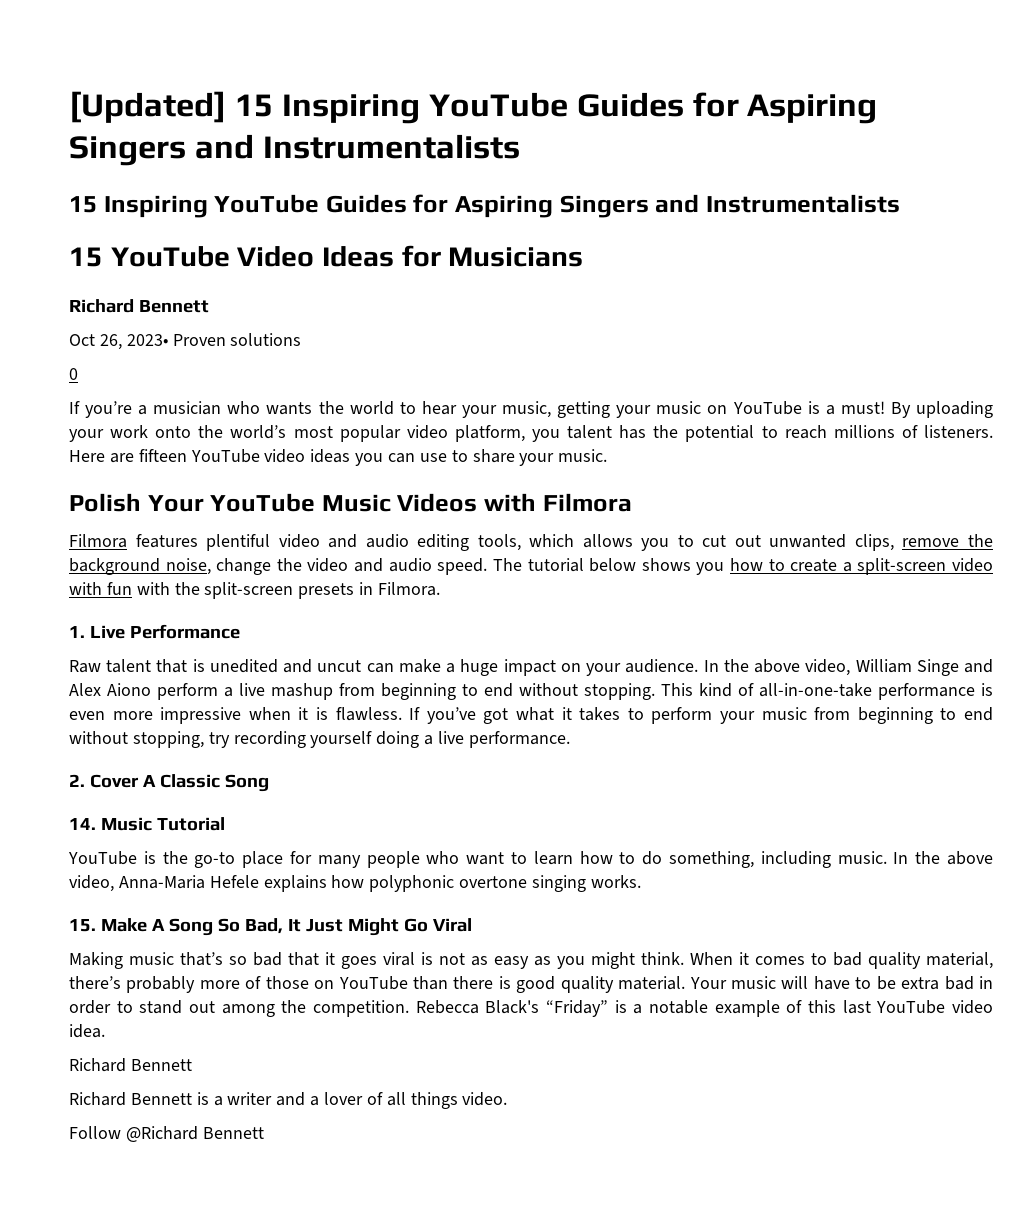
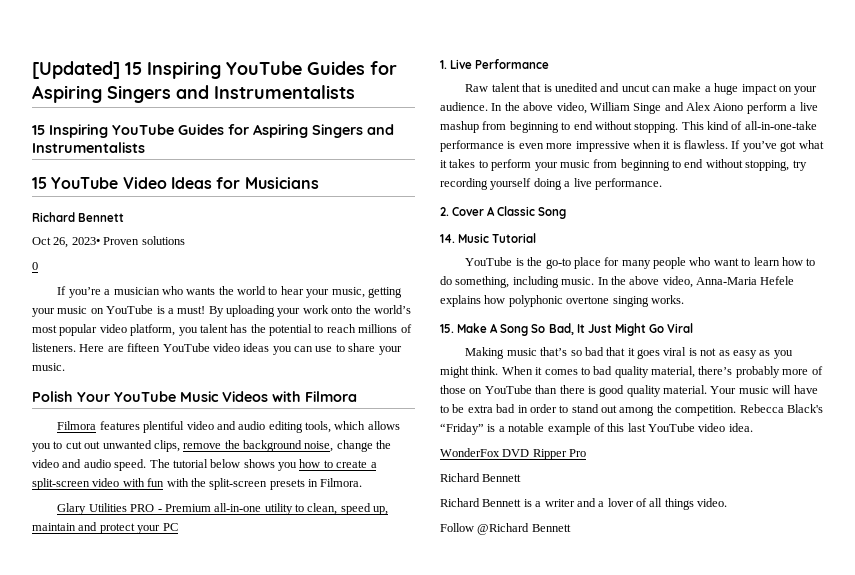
(441, 589) none -> [57,503,389,515] [32,522,178,534] // Glary Utilities PRO - Premium all-in-one utility to clean, speed up, maintain and protect your PC
(105, 1031) none -> [440,448,587,460] // WonderFox DVD Ripper Pro

